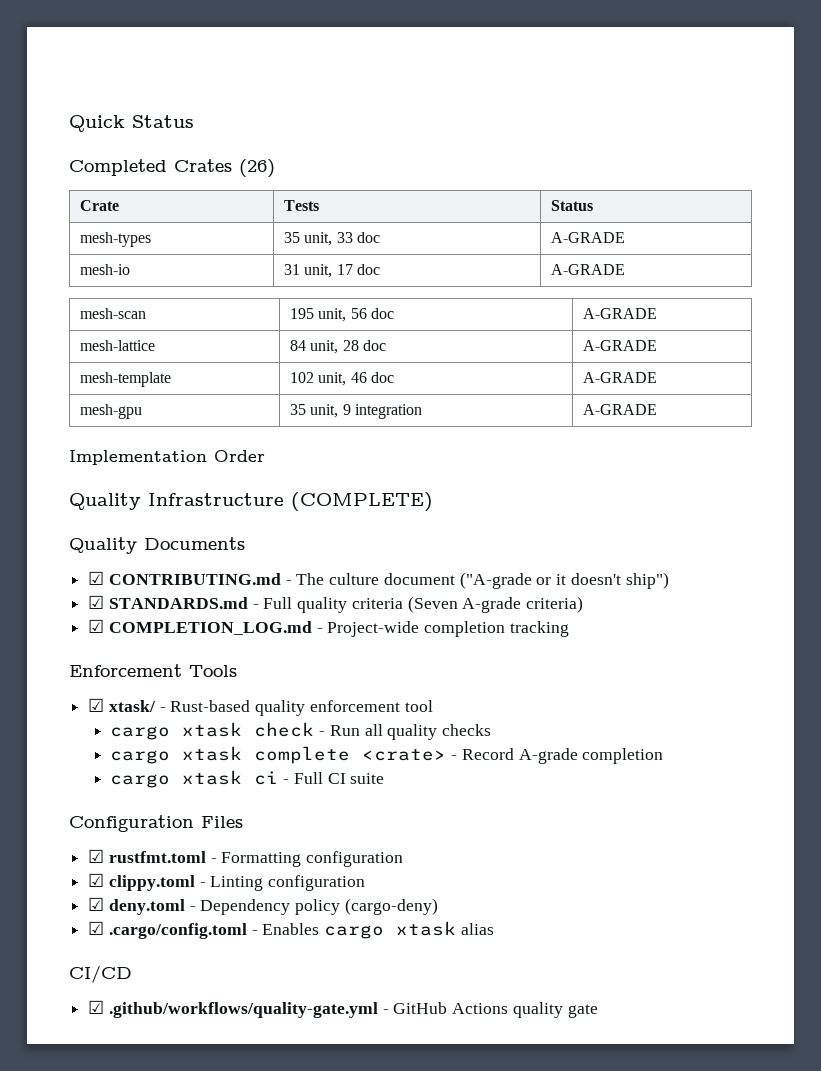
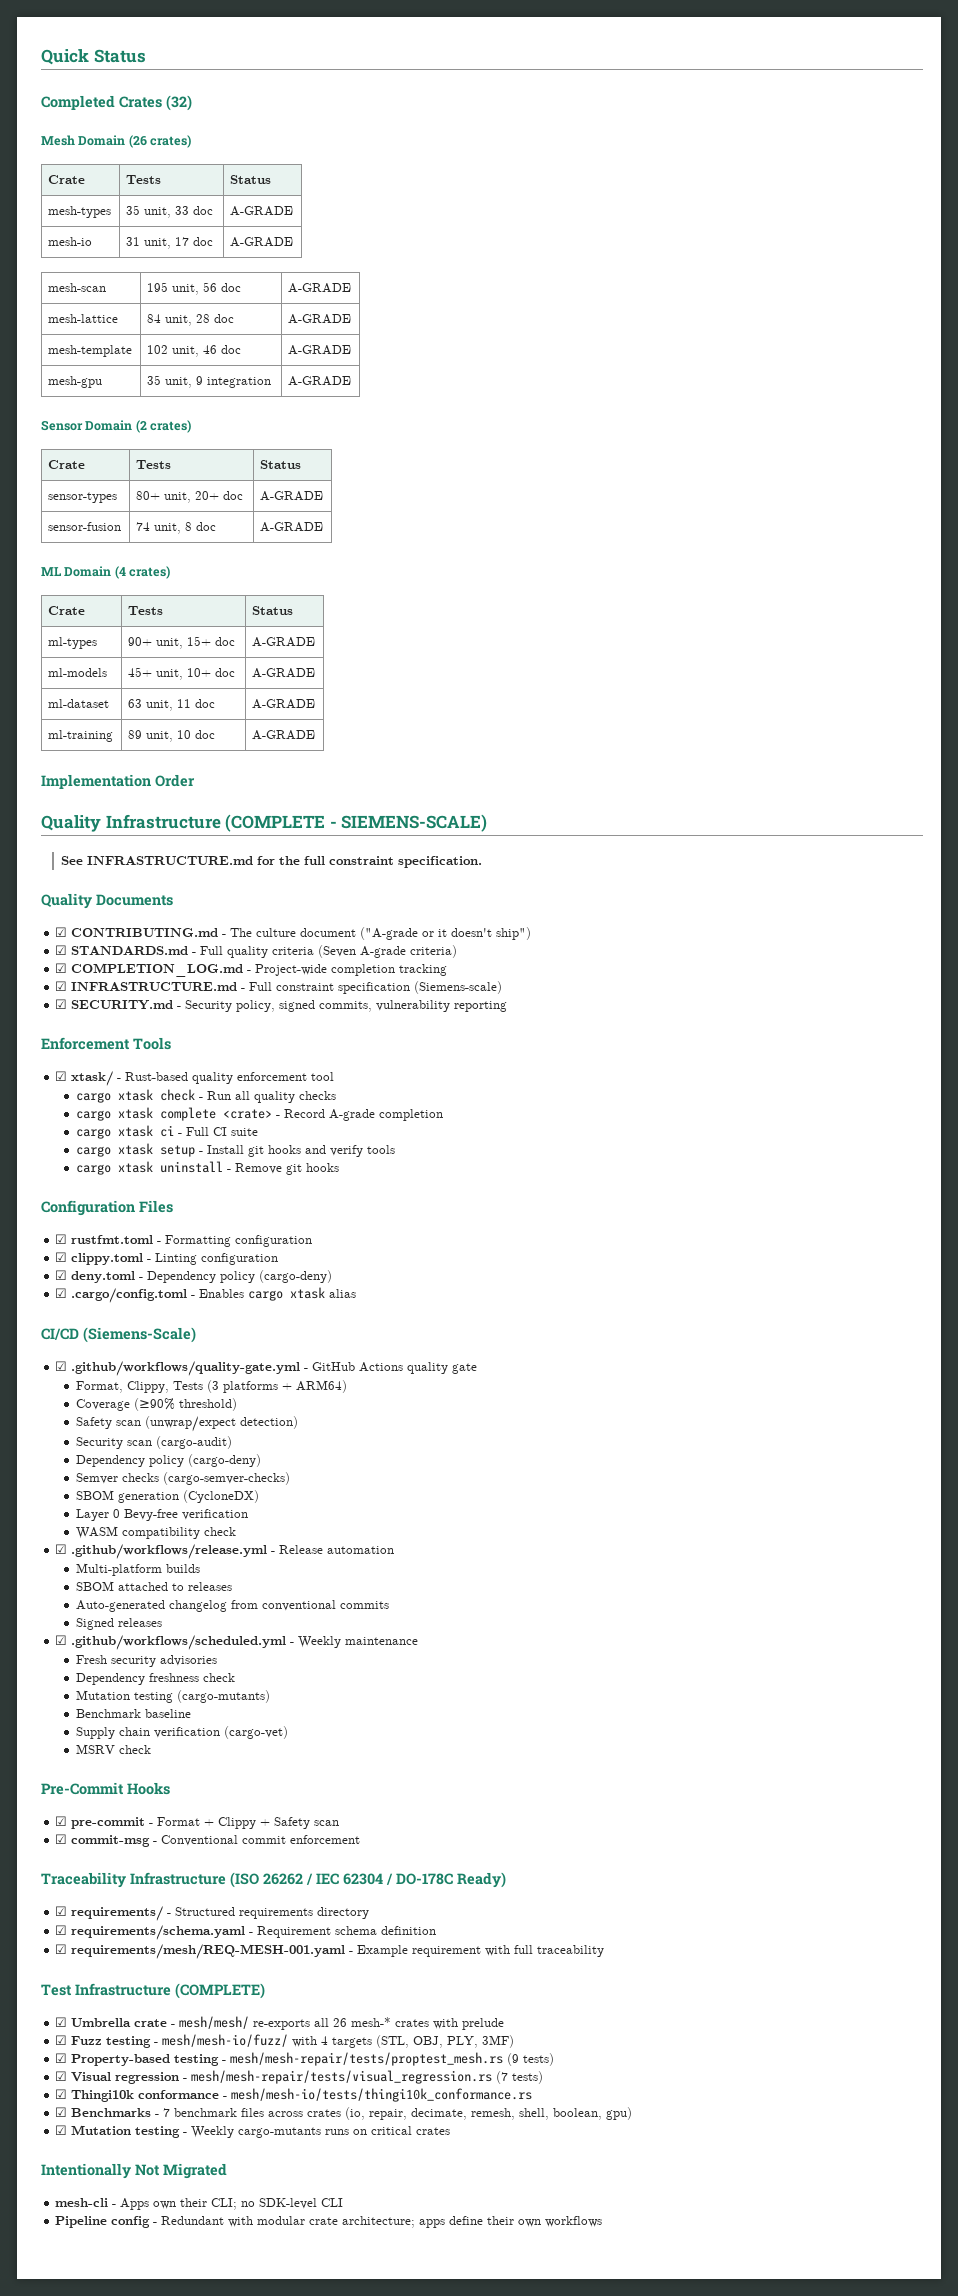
[239,159,275,178] (26) -> [166,95,192,111] [41,135,192,148] (32) // Mesh Domain (26 crates)
[69,450,265,465] [69,492,433,512] Implementation Order // Quality Infrastructure (COMPLETE) -> [41,420,192,433] [48,460,86,469] [136,460,172,469] [260,460,302,469] [48,492,118,503] [136,491,244,503] [260,491,324,501] [48,522,122,531] [136,522,217,534] [260,522,324,532] [41,566,171,579] [48,606,86,615] [128,606,164,615] [252,606,294,615] [48,637,98,649] [128,636,236,649] [252,637,316,647] [48,668,108,677] [128,667,236,680] [252,668,316,678] [48,699,110,708] [128,699,216,711] [252,699,316,709] [48,730,114,742] [128,730,216,742] [252,730,316,740] [41,774,195,789] [41,814,488,832] [61,856,483,868] Sensor Domain (2 crates) // Crate | Tests | Status // sensor-types | 80+ unit, 20+ doc | A-GRADE // sensor-fusion | 74 unit, 8 doc | A-GRADE // ML Domain (4 crates) // Crate | Tests | Status // ml-types | 90+ unit, 15+ doc | A-GRADE // ml-models | 45+ unit, 10+ doc | A-GRADE // ml-dataset | 63 unit, 11 doc | A-GRADE // ml-training | 89 unit, 10 doc | A-GRADE // Implementation Order // Quality Infrastructure (COMPLETE - SIEMENS-SCALE) // See INFRASTRUCTURE.md for the full constraint specification.
(569, 629) none -> [55,981,503,994] [55,999,508,1012] // ☑ INFRASTRUCTURE.md - Full constraint specification (Siemens-scale) // ☑ SECURITY.md - Security policy, signed commits, vulnerability reporting
(385, 778) none -> [75,1143,395,1157] [75,1161,339,1175] // cargo xtask setup - Install git hooks and verify tools // cargo xtask uninstall - Remove git hooks
(132, 974) none -> [83,1327,196,1343] (Siemens-Scale)
(598, 1011) none -> [75,1380,347,1393] [75,1398,237,1411] [75,1416,298,1432] [75,1436,232,1449] [75,1454,261,1467] [75,1472,290,1485] [75,1490,259,1503] [75,1509,248,1521] [75,1526,236,1539] [55,1544,395,1559] [75,1563,200,1576] [75,1581,232,1591] [75,1600,389,1612] [75,1618,162,1630] [55,1635,419,1650] [75,1655,217,1667] [75,1673,235,1685] [75,1690,270,1703] [75,1709,191,1718] [75,1726,288,1739] [75,1744,151,1754] [41,1782,170,1795] [55,1816,340,1829] [55,1834,361,1847] [41,1872,506,1888] [55,1906,370,1921] [55,1925,437,1940] [55,1944,605,1959] [41,1983,265,1999] [55,2016,505,2030] [55,2034,515,2048] [55,2052,555,2066] [55,2070,544,2084] [55,2088,533,2102] [55,2107,633,2120] [55,2125,451,2138] [41,2163,227,2179] [55,2198,344,2210] [55,2216,603,2228] // Format, Clippy, Tests (3 platforms + ARM64) // Coverage (≥90% threshold) // Safety scan (unwrap/expect detection) // Security scan (cargo-audit) // Dependency policy (cargo-deny) // Semver checks (cargo-semver-checks) // SBOM generation (CycloneDX) // Layer 0 Bevy-free verification // WASM compatibility check // ☑ .github/workflows/release.yml - Release automation // Multi-platform builds // SBOM attached to releases // Auto-generated changelog from conventional commits // Signed releases // ☑ .github/workflows/scheduled.yml - Weekly maintenance // Fresh security advisories // Dependency freshness check // Mutation testing (cargo-mutants) // Benchmark baseline // Supply chain verification (cargo-vet) // MSRV check // Pre-Commit Hooks // ☑ pre-commit - Format + Clippy + Safety scan // ☑ commit-msg - Conventional commit enforcement // Traceability Infrastructure (ISO 26262 / IEC 62304 / DO-178C Ready) // ☑ requirements/ - Structured requirements directory // ☑ requirements/schema.yaml - Requirement schema definition // ☑ requirements/mesh/REQ-MESH-001.yaml - Example requirement with full traceability // Test Infrastructure (COMPLETE) // ☑ Umbrella crate - mesh/mesh/ re-exports all 26 mesh-* crates with prelude // ☑ Fuzz testing - mesh/mesh-io/fuzz/ with 4 targets (STL, OBJ, PLY, 3MF) // ☑ Property-based testing - mesh/mesh-repair/tests/proptest_mesh.rs (9 tests) // ☑ Visual regression - mesh/mesh-repair/tests/visual_regression.rs (7 tests) // ☑ Thingi10k conformance - mesh/mesh-io/tests/thingi10k_conformance.rs // ☑ Benchmarks - 7 benchmark files across crates (io, repair, decimate, remesh, shell, boolean, gpu) // ☑ Mutation testing - Weekly cargo-mutants runs on critical crates // Intentionally Not Migrated // mesh-cli - Apps own their CLI; no SDK-level CLI // Pipeline config - Redundant with modular crate architecture; apps define their own workflows

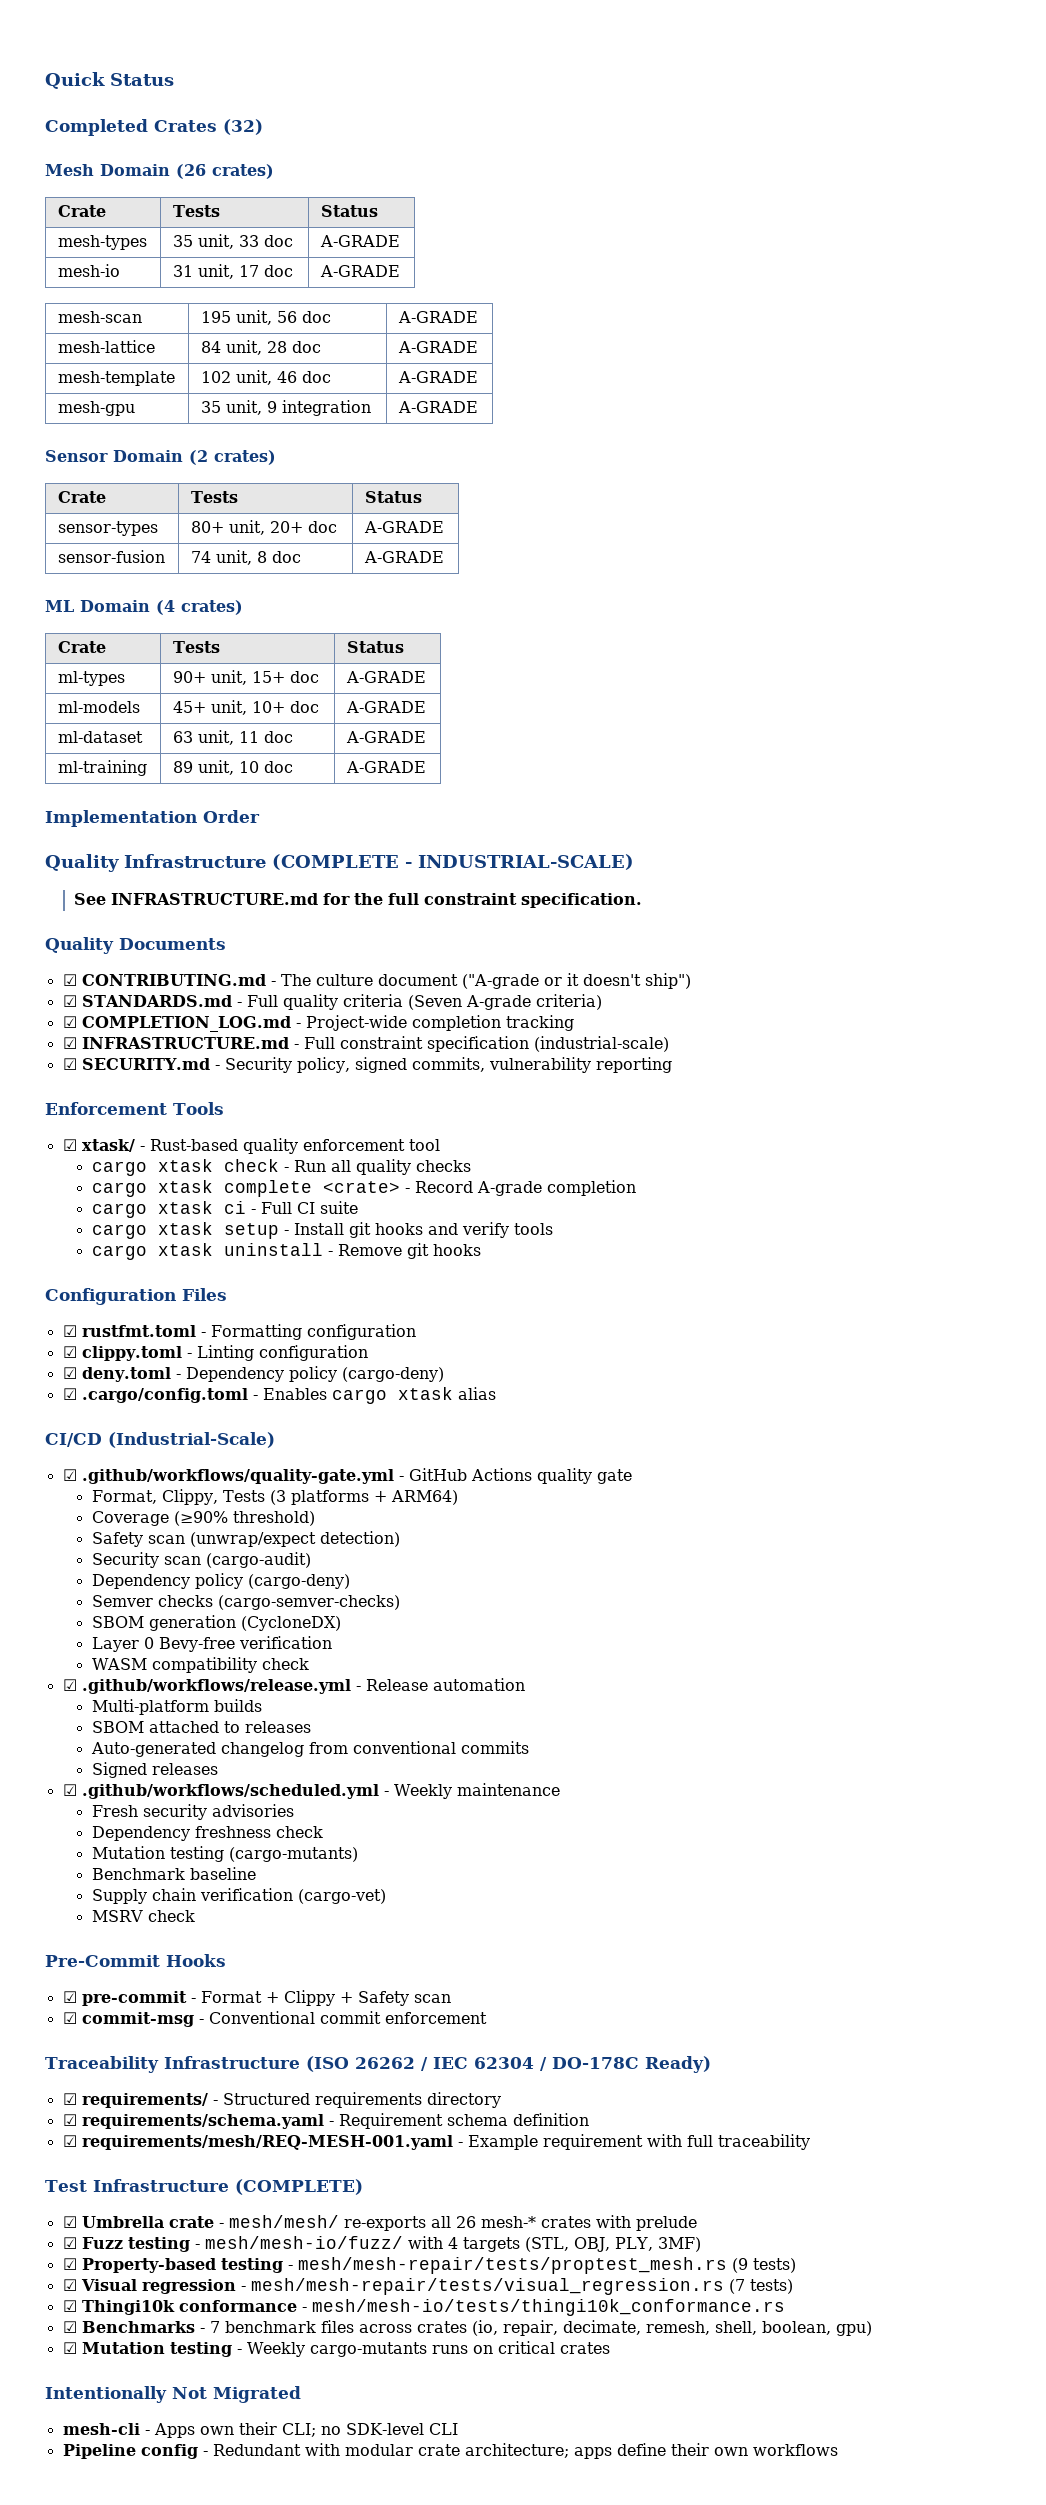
[341,814,488,832] SIEMENS-SCALE) -> [418,854,634,870] INDUSTRIAL-SCALE)
[414,981,503,994] (Siemens-scale) -> [533,1036,669,1052] (industrial-scale)
[83,1327,196,1343] (Siemens-Scale) -> [108,1432,275,1448] (Industrial-Scale)

